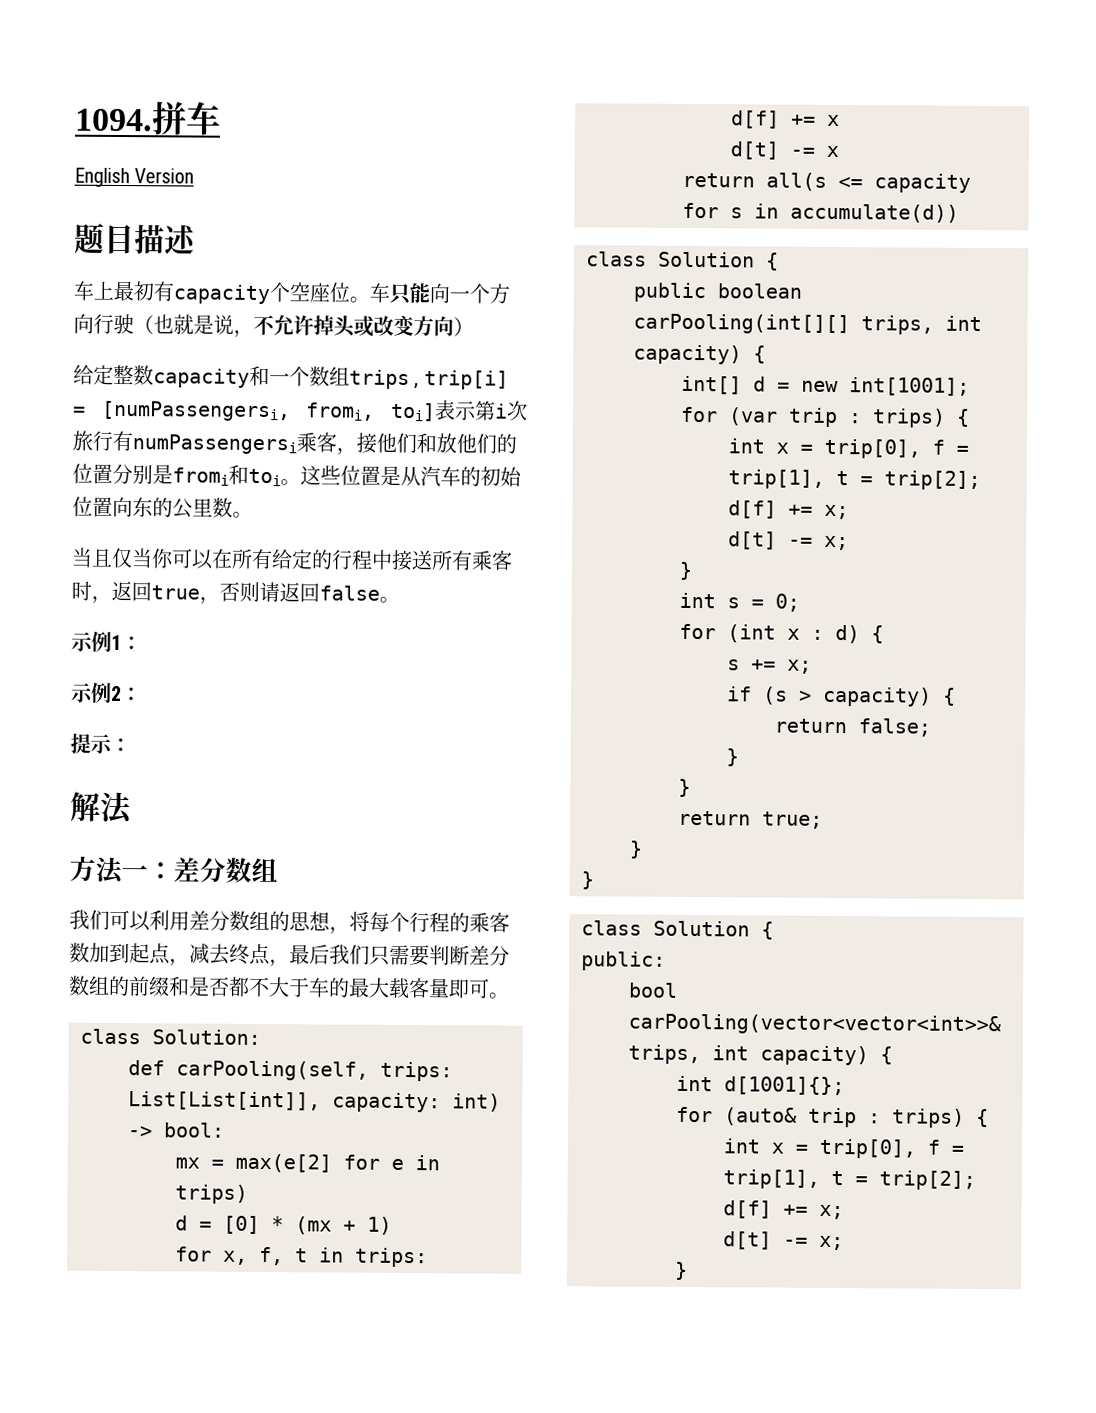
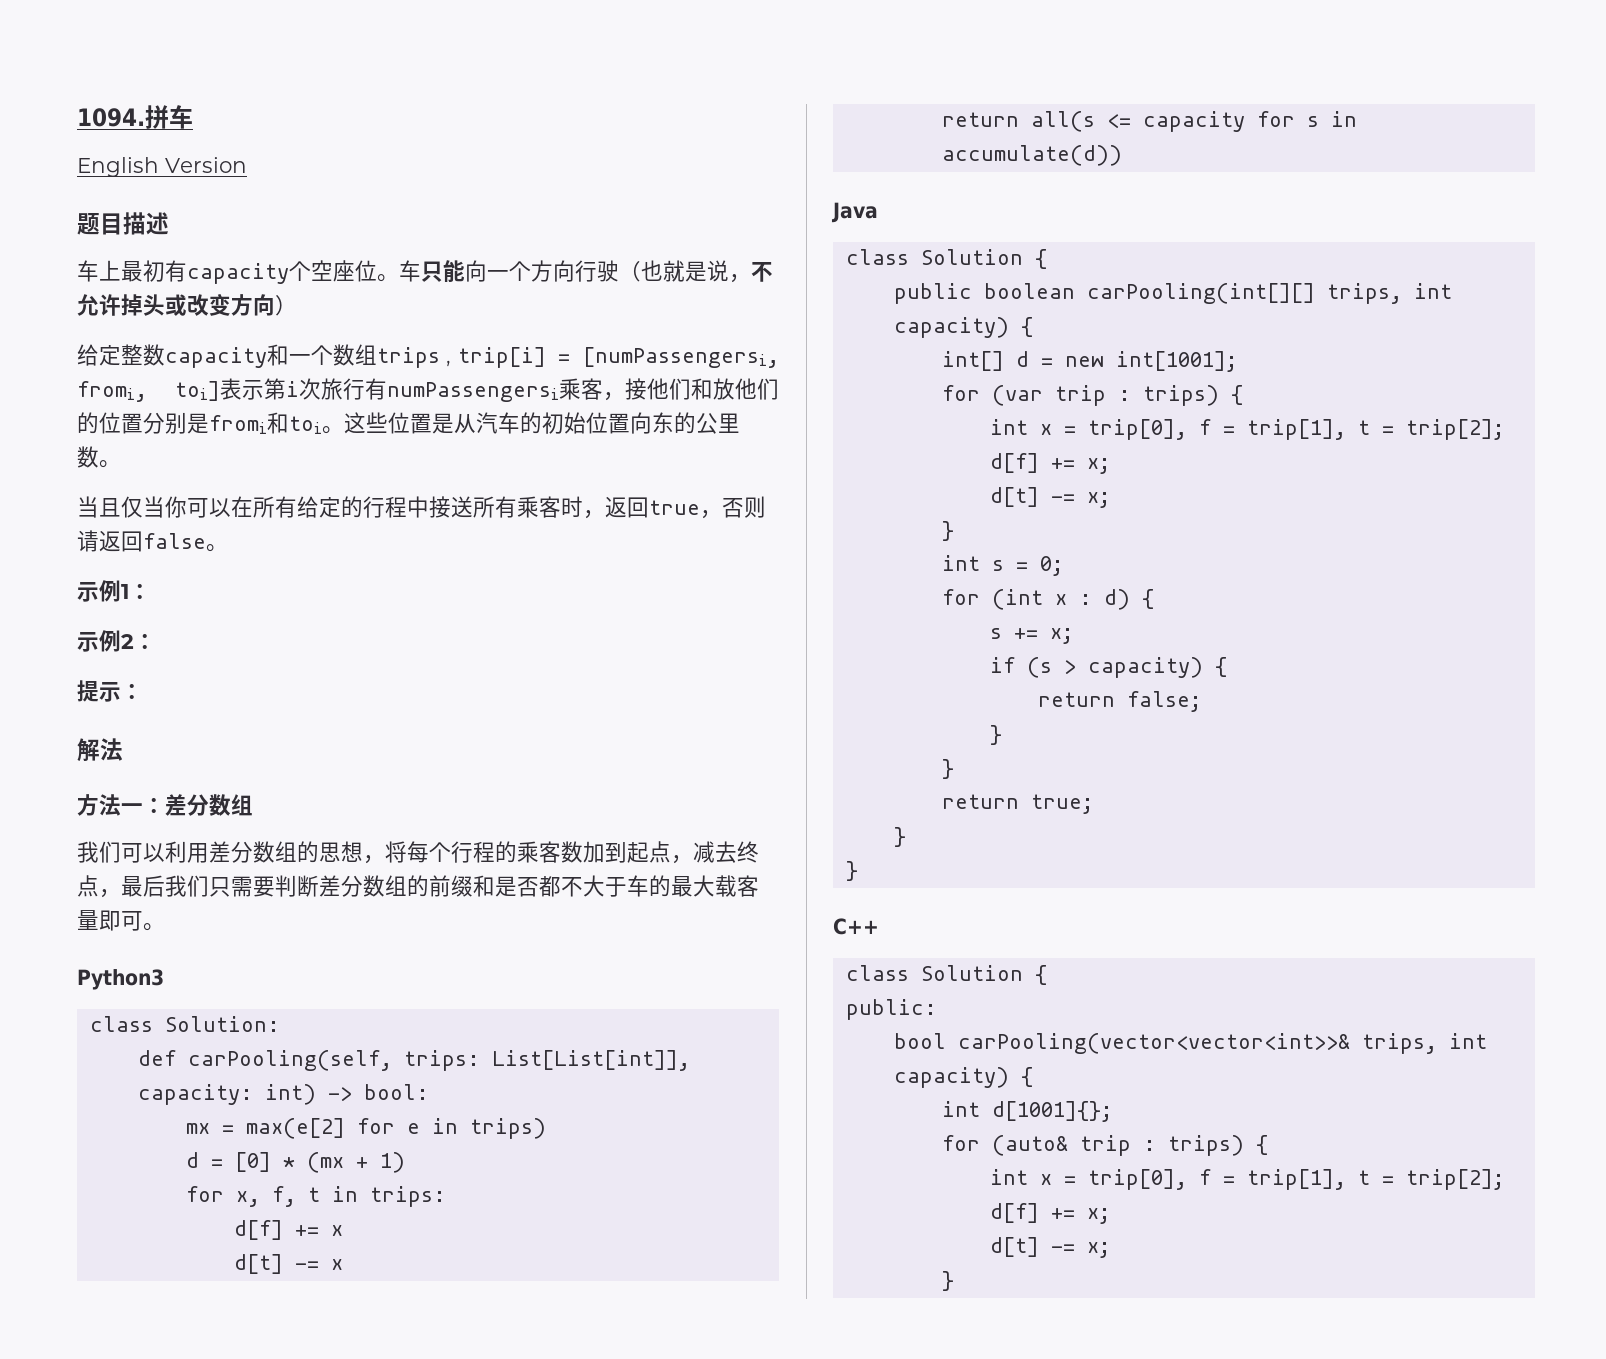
(510, 995) none -> [77,969,164,990] // Python3
(959, 213) none -> [831,202,878,223] // Java
(594, 880) none -> [833,918,879,935] // C++

